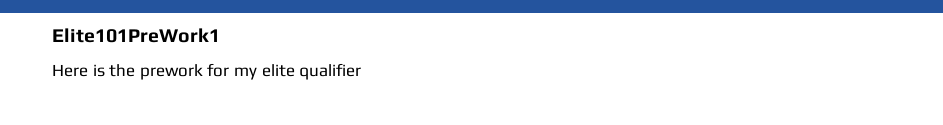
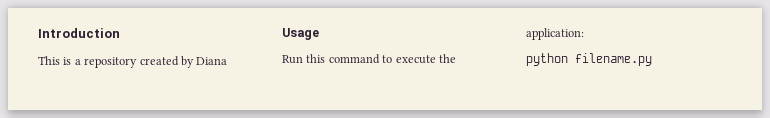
[52,28,220,43] [52,63,362,80] Elite101PreWork1 // Here is the prework for my elite qualifier -> [38,28,120,38] [38,56,228,68] [282,28,319,40] [282,54,456,64] [526,28,584,40] [526,53,652,66] Introduction // This is a repository created by Diana // Usage // Run this command to execute the application: // python filename.py

